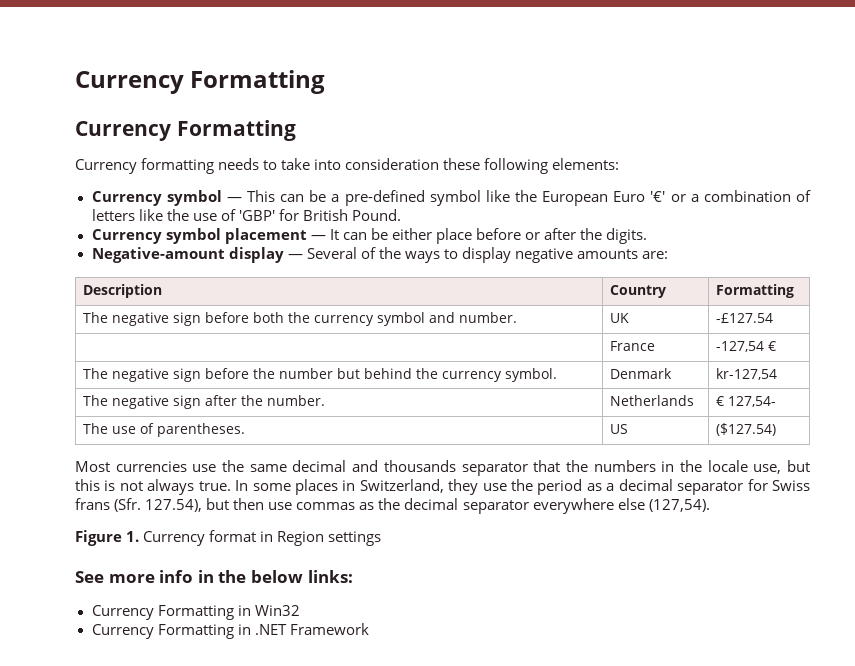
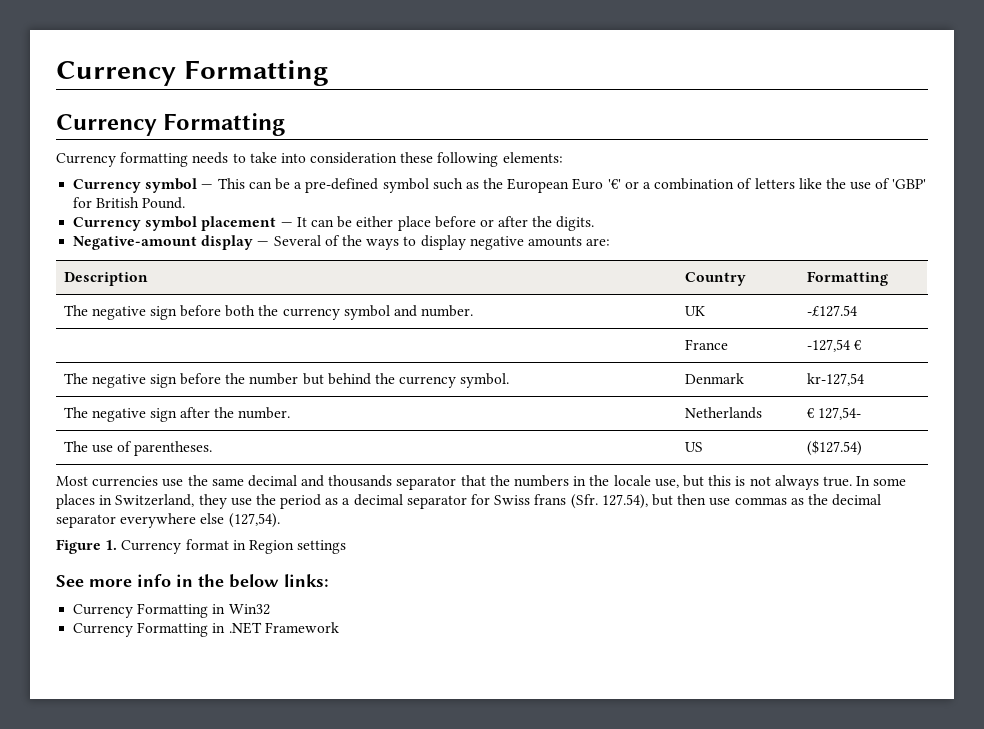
[485,190,510,202] like -> [432,178,479,190] such as

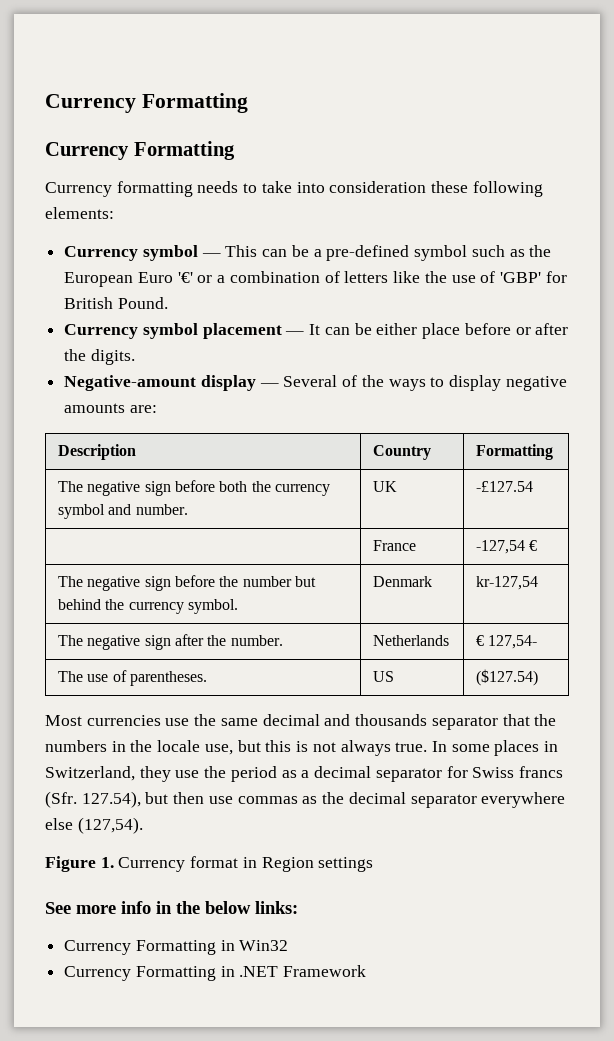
[534,494,567,505] frans -> [518,766,563,778] francs

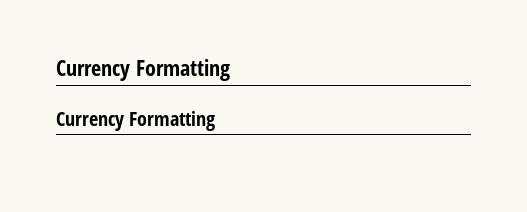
[45,181,543,197] [45,207,114,219] [64,245,552,261] [64,271,567,287] [64,297,168,309] [64,323,569,339] [64,349,135,365] [64,375,567,391] [64,403,157,413] [58,444,137,460] [373,445,432,460] [476,444,554,460] [58,480,330,496] [58,504,188,519] [373,481,398,492] [476,481,534,492] [373,540,417,551] [476,540,538,554] [58,575,316,591] [58,599,238,614] [373,576,433,587] [476,576,539,590] [58,634,283,650] [373,635,450,646] [476,635,538,649] [58,670,207,686] [373,671,395,682] [476,669,539,686] [45,714,557,730] [45,740,559,756] [45,766,563,782] [45,791,566,808] [45,817,143,834] [45,856,374,872] [45,901,298,914] [64,940,289,955] [64,965,367,981] // Currency formatting needs to take into consideration these following elements: // Currency symbol — This can be a pre-defined symbol such as the European Euro '€' or a combination of letters like the use of 'GBP' for British Pound. // Currency symbol placement — It can be either place before or after the digits. // Negative-amount display — Several of the ways to display negative amounts are: // Description | Country | Formatting // The negative sign before both the currency symbol and number. | UK | -£127.54 // | France | -127,54 € // The negative sign before the number but behind the currency symbol. | Denmark | kr-127,54 // The negative sign after the number. | Netherlands | € 127,54- // The use of parentheses. | US | ($127.54) // Most currencies use the same decimal and thousands separator that the numbers in the locale use, but this is not always true. In some places in Switzerland, they use the period as a decimal separator for Swiss francs (Sfr. 127.54), but then use commas as the decimal separator everywhere else (127,54). // Figure 1. Currency format in Region settings // See more info in the below links: // Currency Formatting in Win32 // Currency Formatting in .NET Framework -> (216, 121) none

